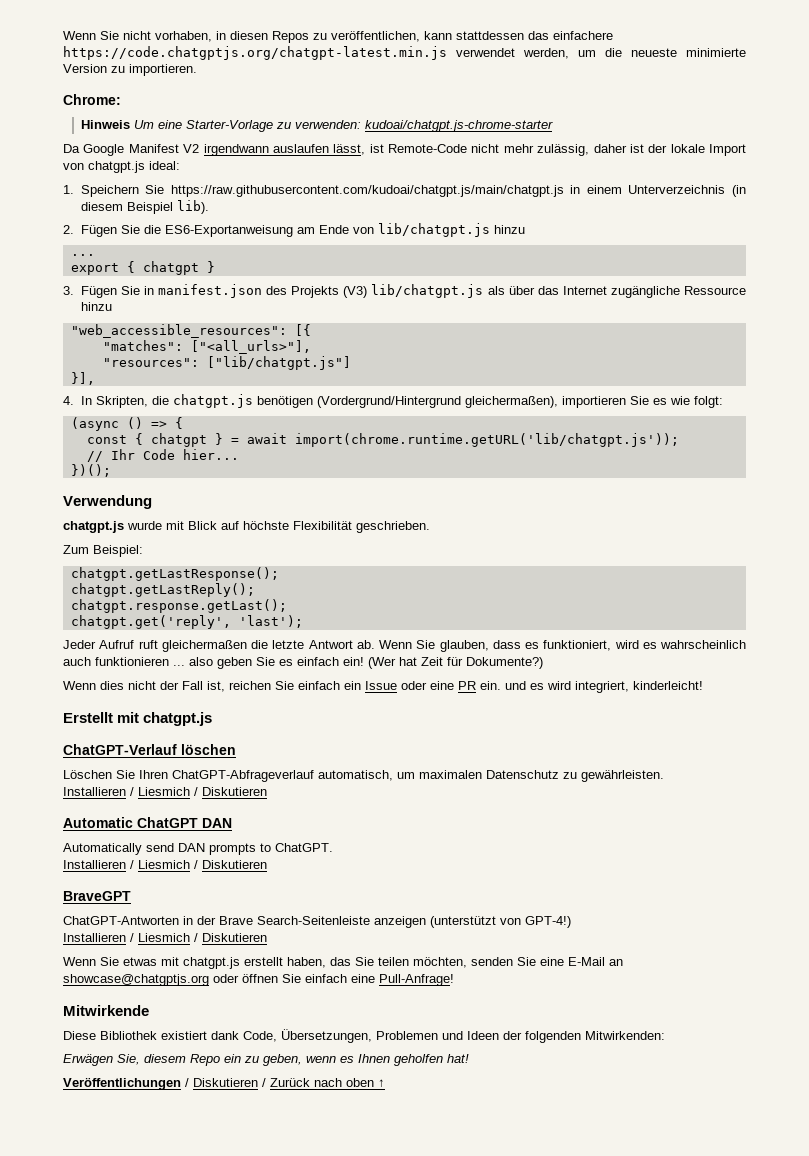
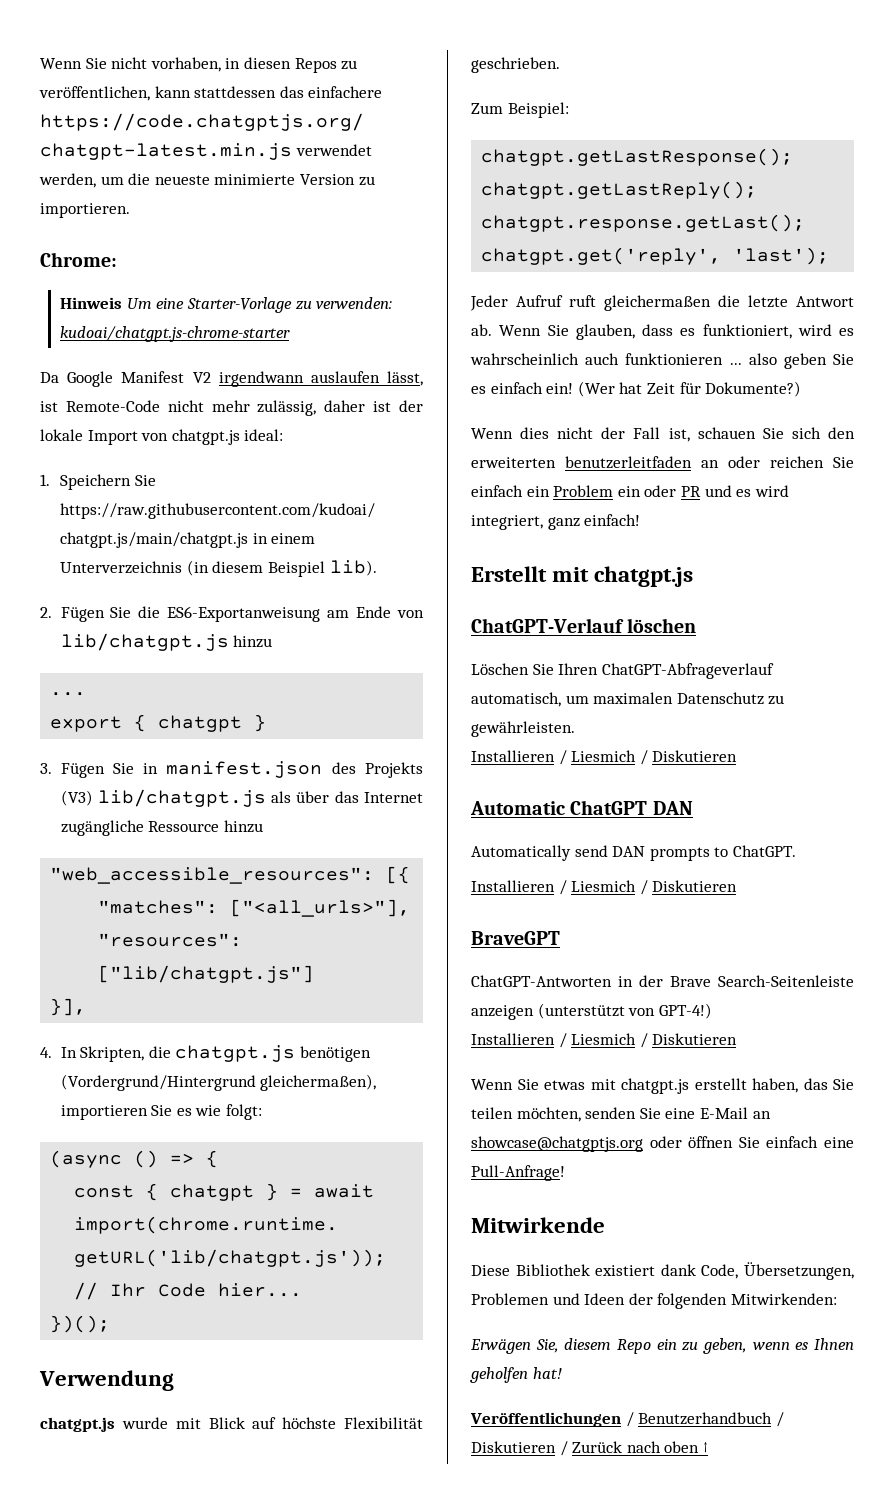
[229,681,501,690] reichen Sie einfach ein Issue oder eine PR ein. -> [697,427,855,439] [471,456,854,469] [471,485,701,497] schauen Sie sich den erweiterten benutzerleitfaden an oder reichen Sie einfach ein Problem ein oder PR
[633,681,703,690] kinderleicht! -> [547,514,641,530] ganz einfach!
(189, 1082) none -> [638,1412,784,1427] Benutzerhandbuch /

